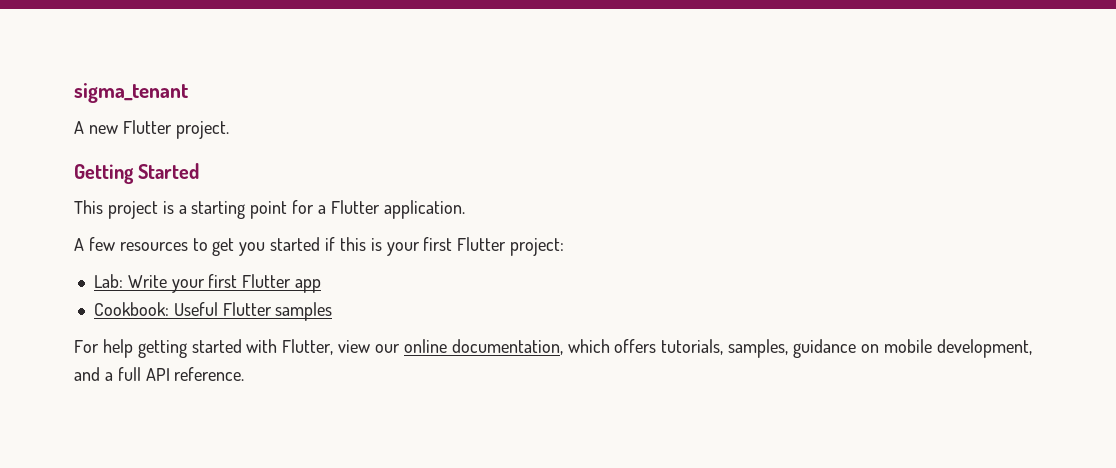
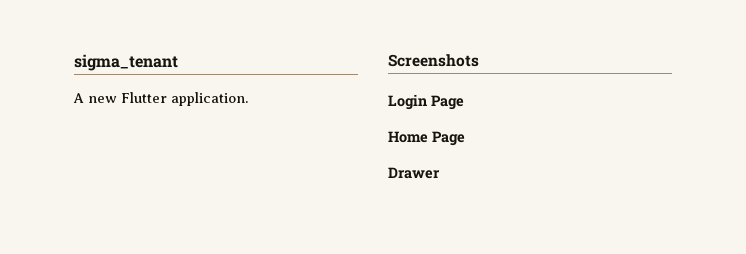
[175,121,229,139] [74,163,200,184] [74,200,465,219] [74,237,565,256] [93,274,322,293] [93,302,333,321] [74,339,1032,358] [74,367,245,381] project. // Getting Started // This project is a starting point for a Flutter application. // A few resources to get you started if this is your first Flutter project: // Lab: Write your first Flutter app // Cookbook: Useful Flutter samples // For help getting started with Flutter, view our online documentation, which offers tutorials, samples, guidance on mobile development, and a full API reference. -> [171,92,248,106] [388,54,479,67] [388,94,464,110] [388,131,465,146] [388,167,440,179] application. // Screenshots // Login Page // Home Page // Drawer

